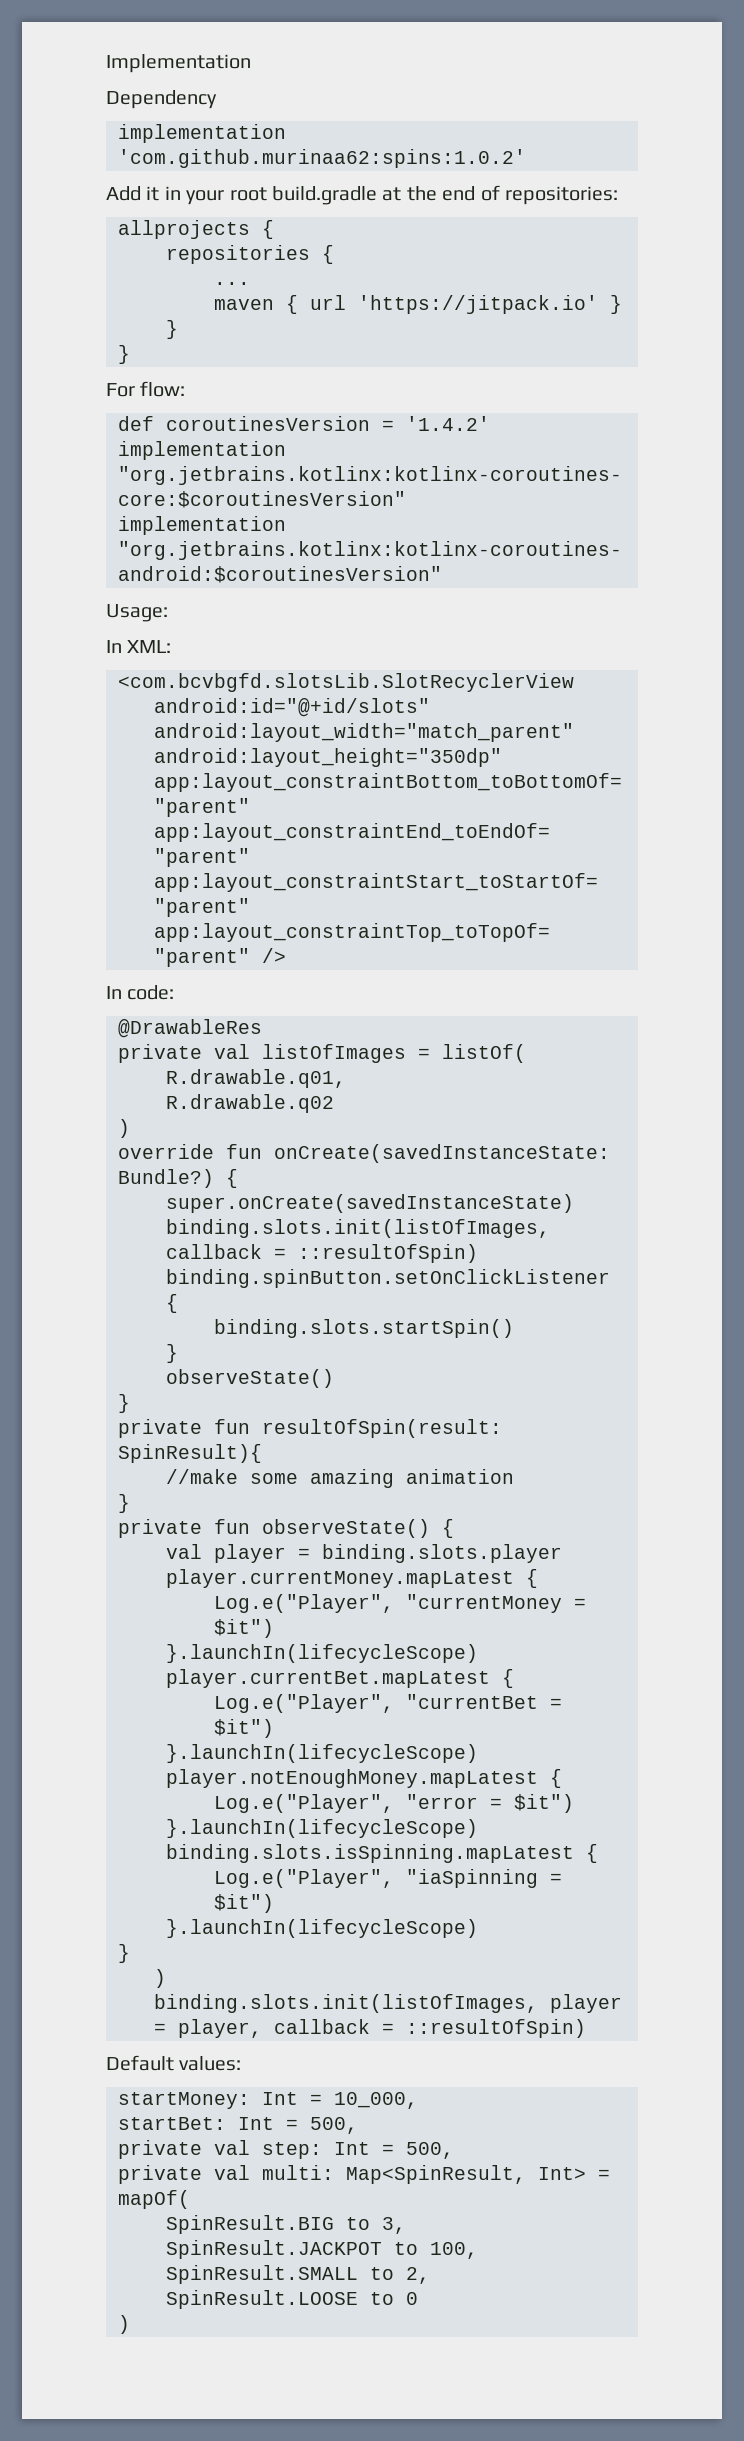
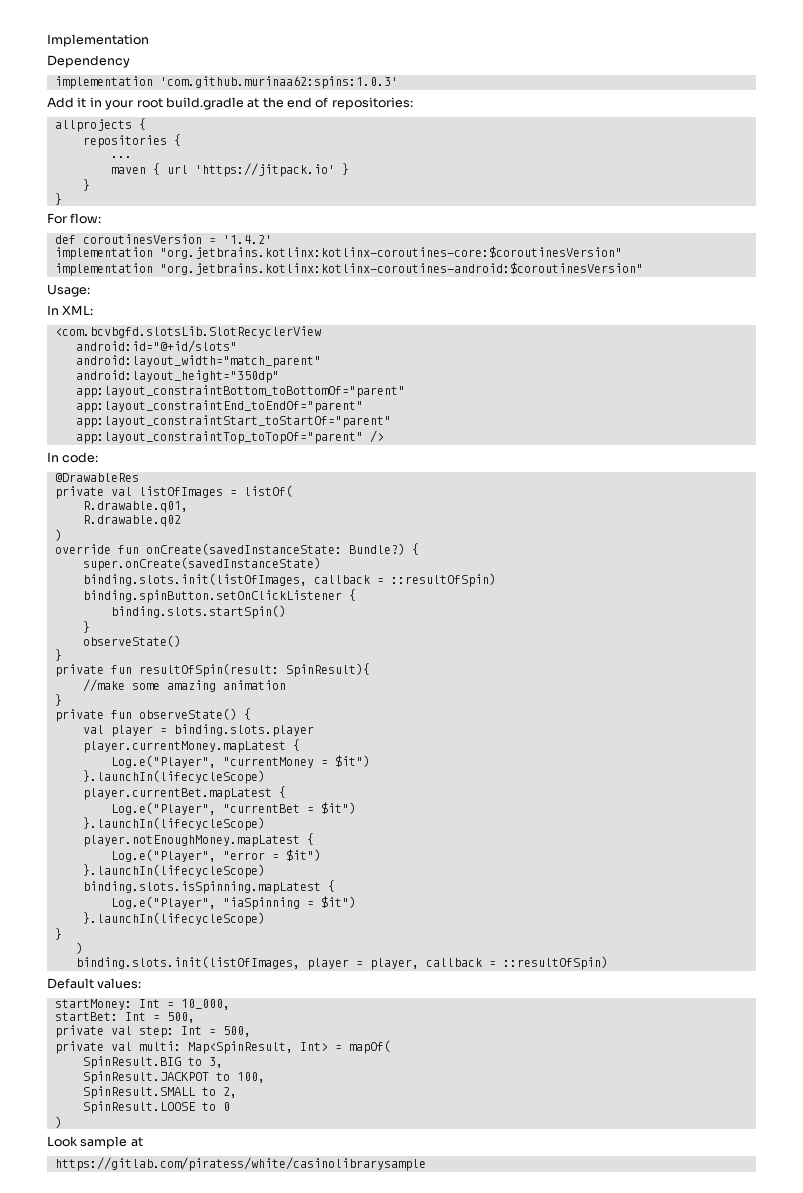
[118,149,526,168] 'com.github.murinaa62:spins:1.0.2' -> [159,76,398,89] 'com.github.murinaa62:spins:1.0.3'
(130, 2324) none -> [47,1136,143,1149] [54,1157,426,1171] // Look sample at // https://gitlab.com/piratess/white/casinolibrarysample

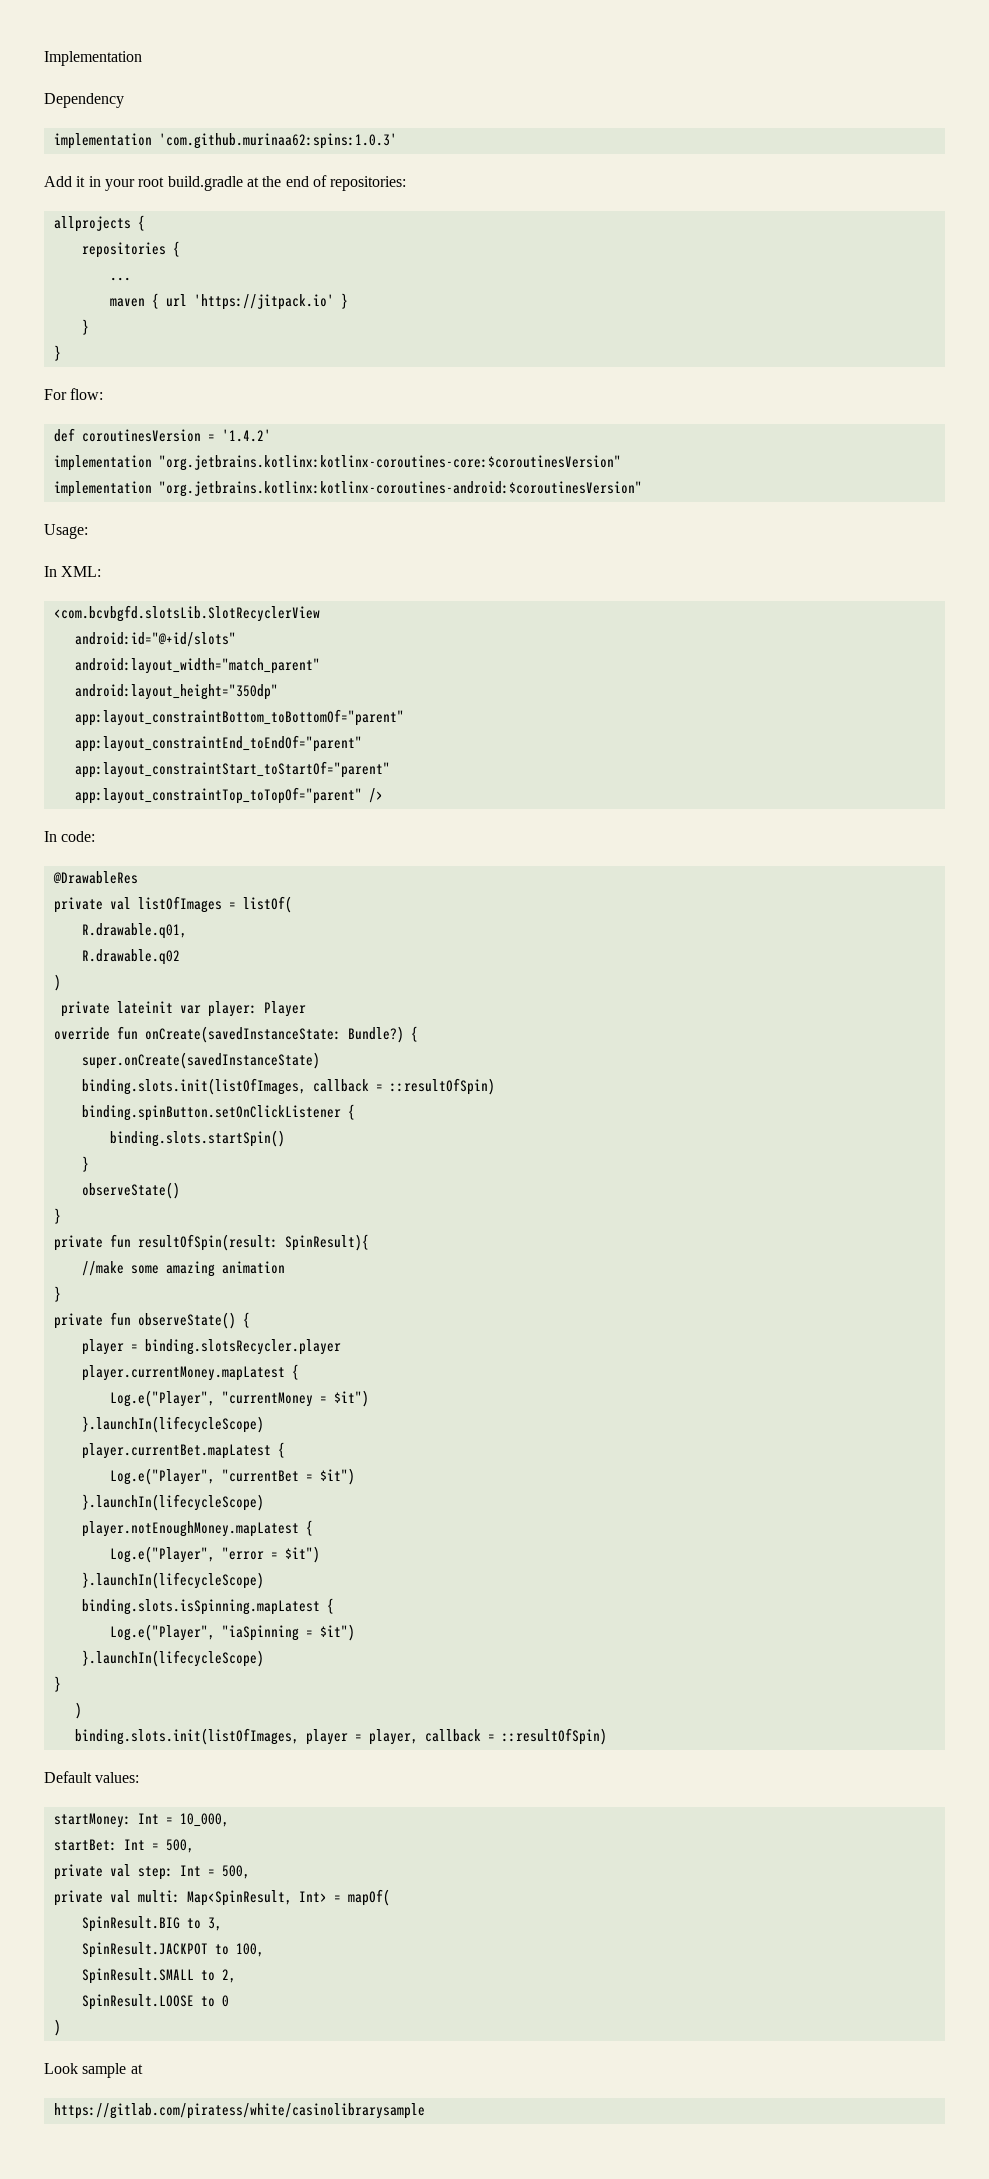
(62, 535) none -> [60,1001,306,1017] // private lateinit var player: Player
[82,724,314,737] val player = binding.slots.player -> [81,1339,341,1355] player = binding.slotsRecycler.player

